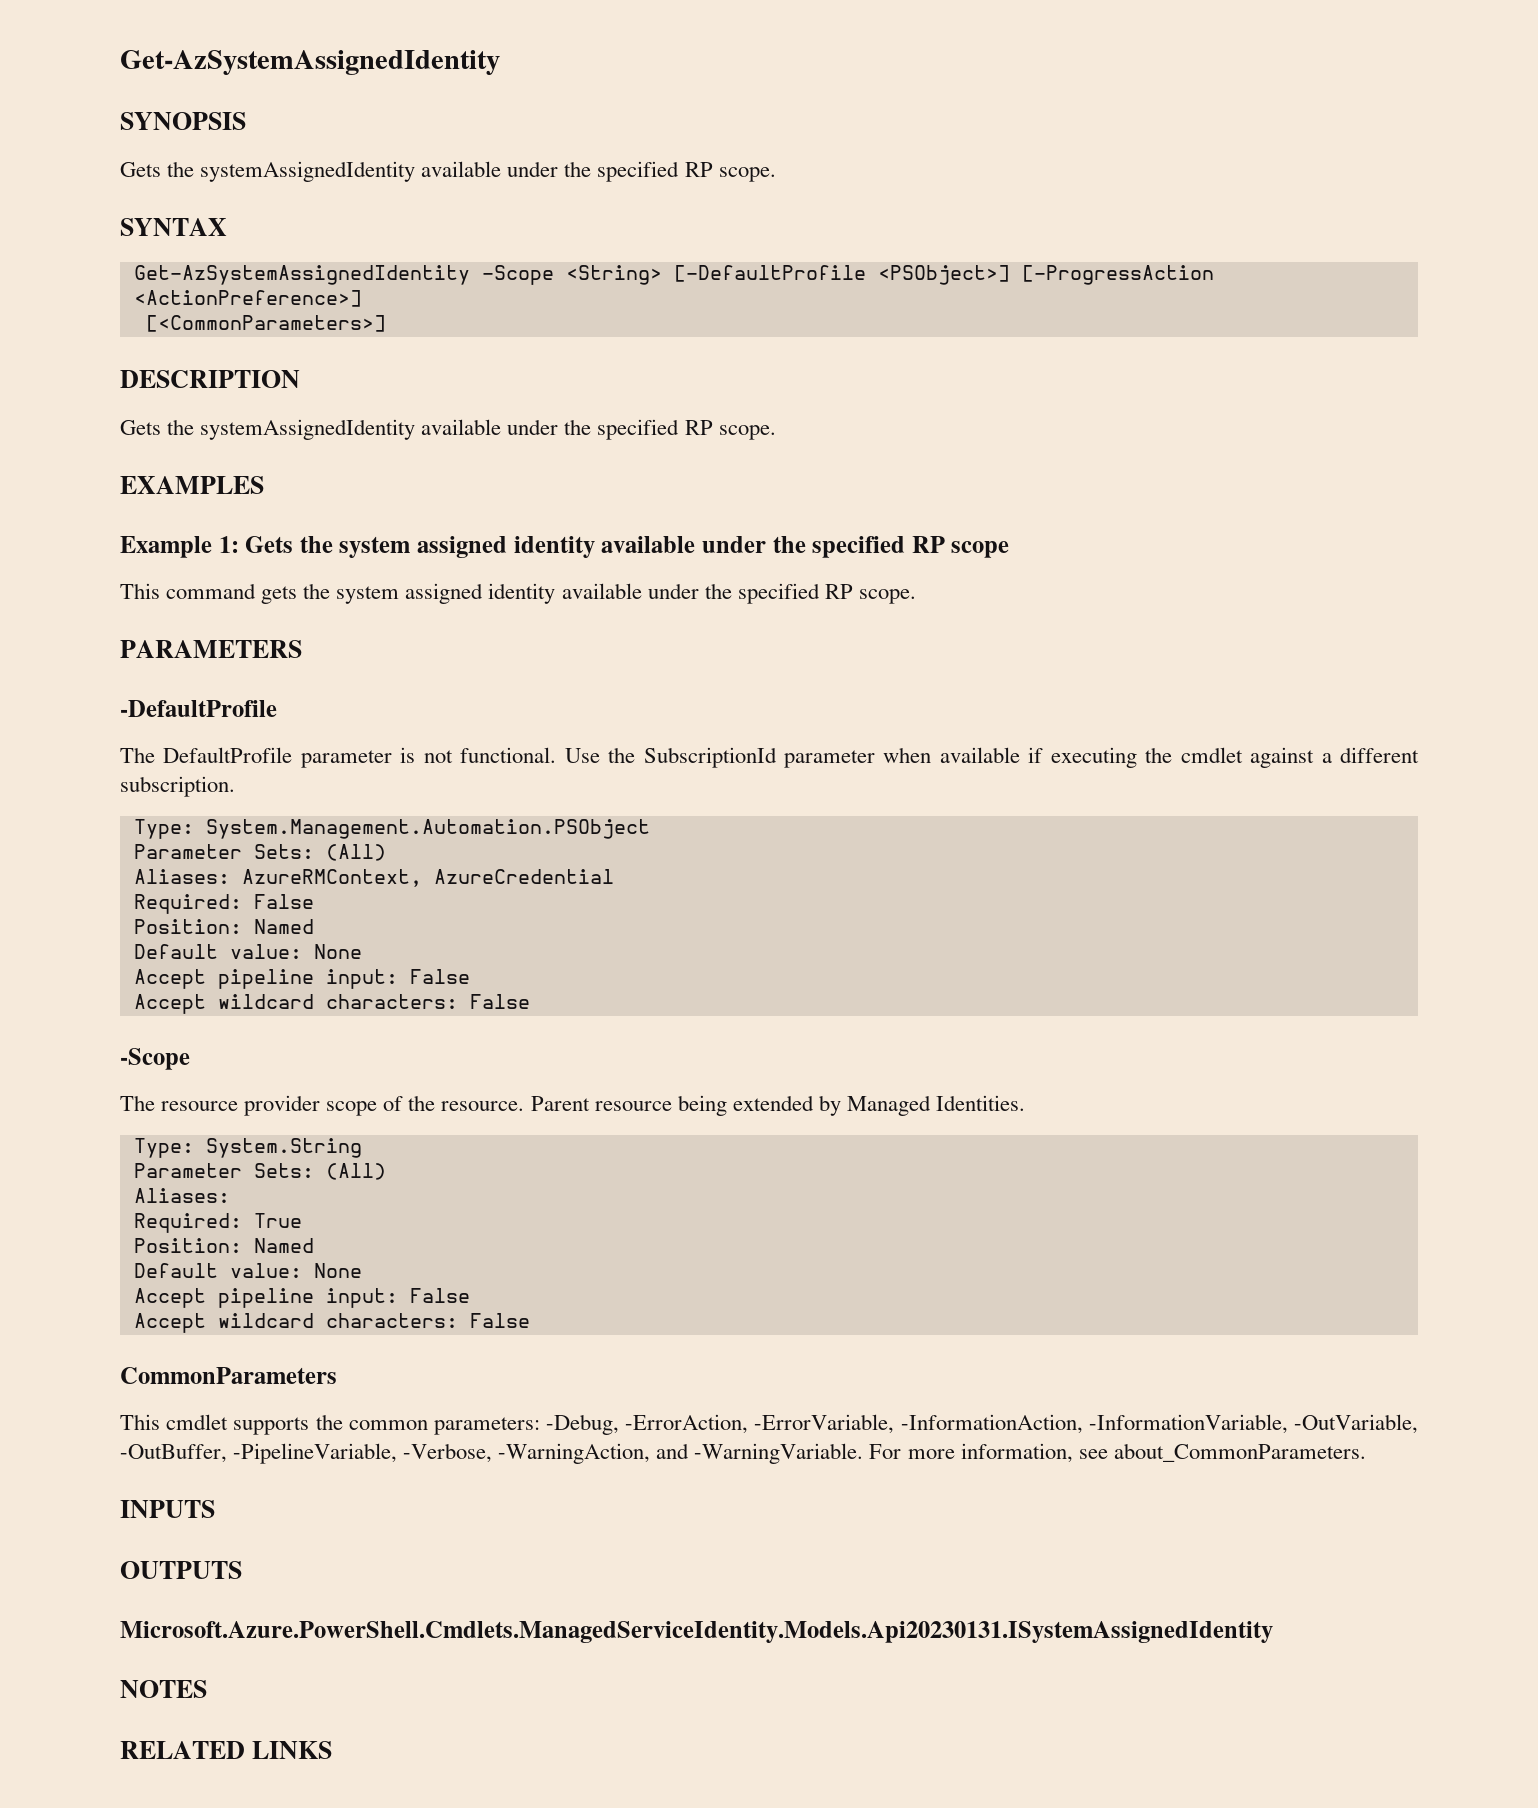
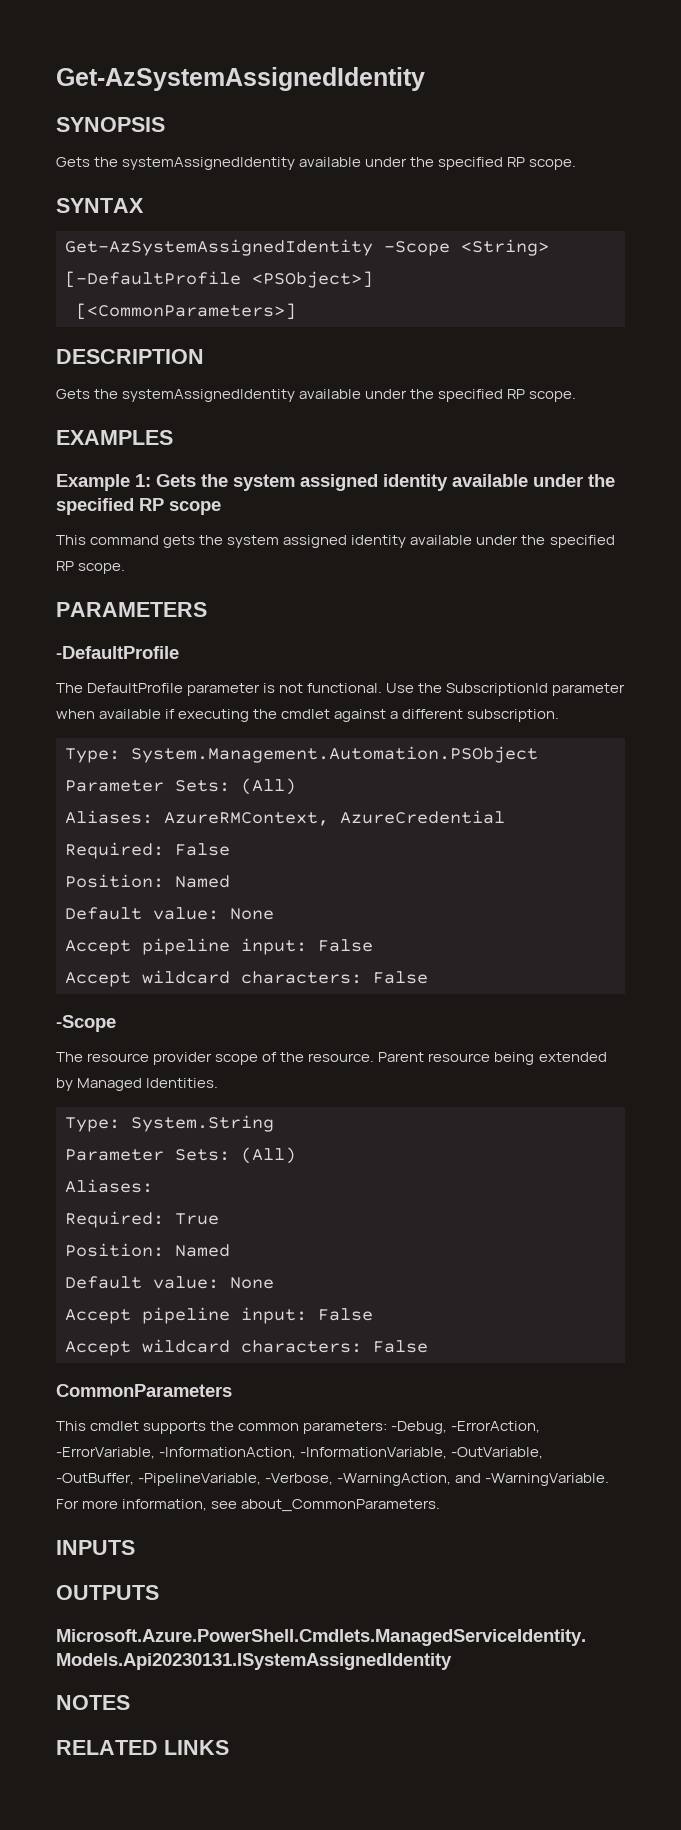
[1021,265,1214,285] [133,290,362,307] [-ProgressAction <ActionPreference>] -> (373, 279) none

